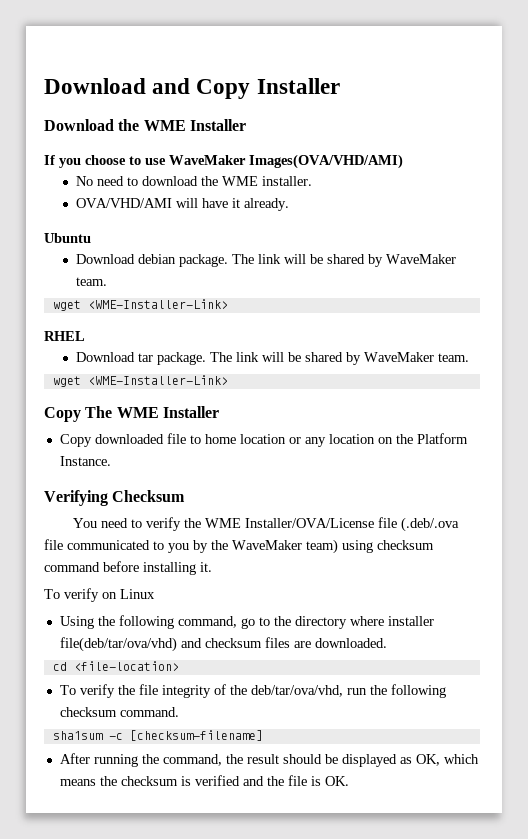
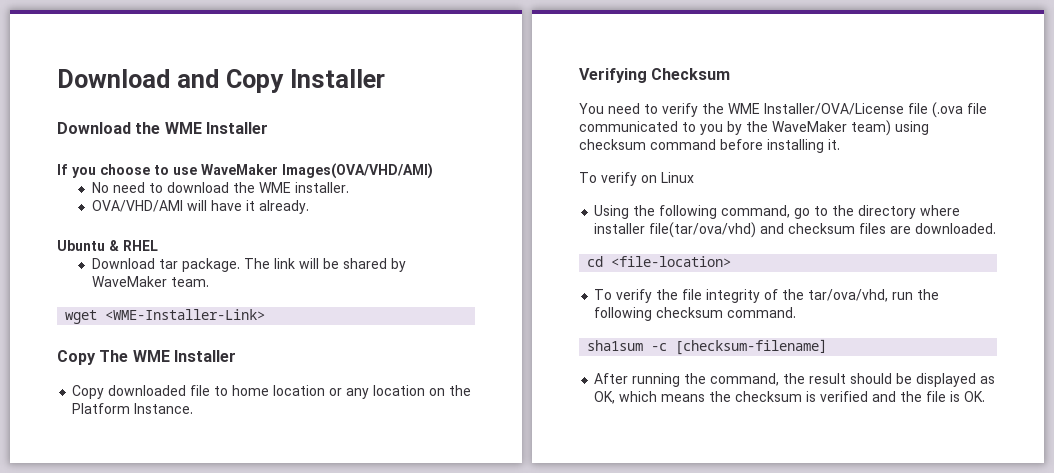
[76,254,457,267] [76,277,108,286] [52,299,228,311] // Download debian package. The link will be shared by WaveMaker team. // wget <WME-Installer-Link> // -> [109,240,119,251] &
[400,517,459,532] (.deb/.ova -> [932,102,963,118] (.ova
[59,637,177,652] file(deb/tar/ova/vhd) -> [649,222,757,238] file(tar/ova/vhd)
[250,685,343,697] deb/tar/ova/vhd, -> [808,289,889,302] tar/ova/vhd,

